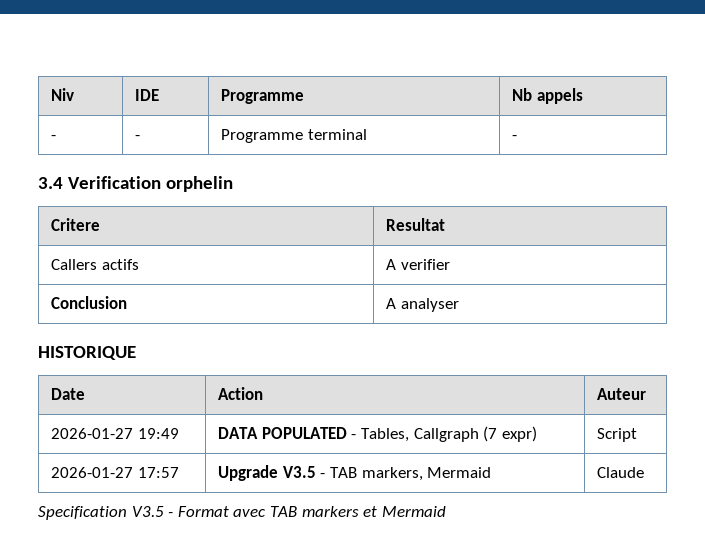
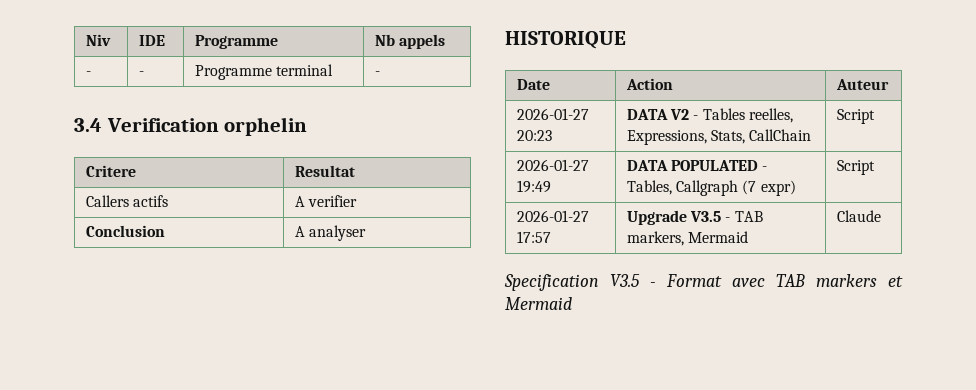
(647, 394) none -> [516,108,589,120] [516,130,552,141] [626,108,794,123] [626,129,812,145] [836,109,875,124] // 2026-01-27 20:23 | DATA V2 - Tables reelles, Expressions, Stats, CallChain | Script

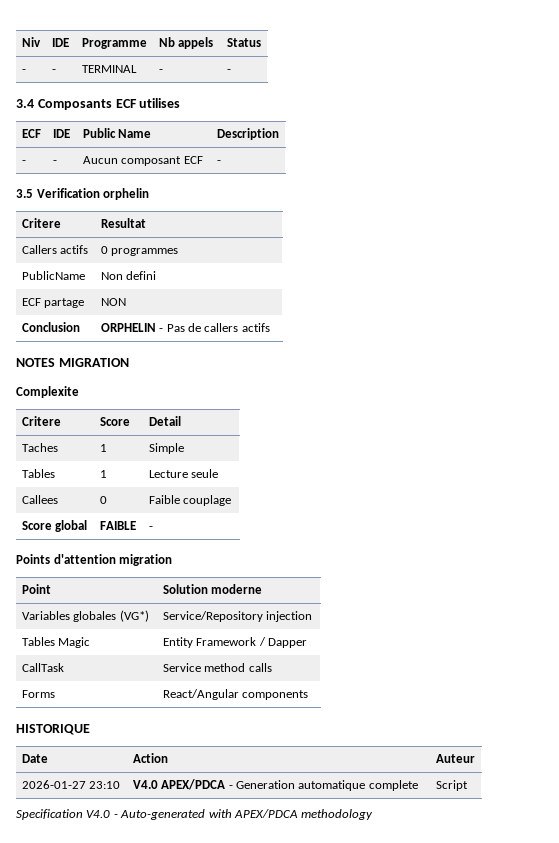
[85,71,91,76] [138,71,144,76] [194,64,334,80] // - | - | Programme terminal -> [226,38,261,47] [21,69,26,73] [51,69,56,73] [81,65,137,73] [158,69,163,73] | Status // - | - | TERMINAL | -
(102, 125) none -> [37,98,181,110] [21,129,41,138] [52,129,70,138] [82,128,152,138] [216,128,279,140] [21,160,26,164] [52,160,57,164] [82,156,203,166] [216,160,221,164] [16,189,33,198] Composants ECF utilises // ECF | IDE | Public Name | Description // - | - | Aucun composant ECF | - // 3.5
[294,195,358,207] [85,225,165,237] [294,225,367,241] A verifier // Conclusion | A analyser -> [100,246,179,256] [21,271,85,280] [100,271,157,280] [21,298,85,308] [100,298,126,306] [21,322,80,332] [100,323,270,332] [16,358,129,367] [16,386,79,398] [21,416,61,426] [99,417,130,426] [148,416,181,426] [21,443,58,452] [99,444,107,452] [148,443,184,454] [21,469,55,478] [99,470,107,478] [148,469,219,478] [21,495,58,504] [99,496,107,504] [148,495,232,506] [21,520,88,532] [99,521,136,530] [148,526,153,530] [16,554,173,566] [21,584,51,594] [162,584,263,594] [21,610,149,622] [162,611,313,622] [21,637,91,648] [162,637,307,648] [21,663,64,672] [162,663,272,672] [21,690,55,698] [162,689,309,700] 0 programmes // PublicName | Non defini // ECF partage | NON // Conclusion | ORPHELIN - Pas de callers actifs // NOTES MIGRATION // Complexite // Critere | Score | Detail // Taches | 1 | Simple // Tables | 1 | Lecture seule // Callees | 0 | Faible couplage // Score global | FAIBLE | - // Points d'attention migration // Point | Solution moderne // Variables globales (VG*) | Service/Repository injection // Tables Magic | Entity Framework / Dapper // CallTask | Service method calls // Forms | React/Angular components
[516,130,552,141] [626,108,794,123] [626,129,812,145] [836,109,875,124] [516,159,589,171] [516,180,551,193] [626,160,768,171] [626,180,796,196] [836,160,875,175] [516,210,589,222] [516,231,551,243] [626,210,763,225] [626,231,749,246] [836,210,881,222] [504,274,903,291] [505,297,572,310] 20:23 | DATA V2 - Tables reelles, Expressions, Stats, CallChain | Script // 2026-01-27 19:49 | DATA POPULATED - Tables, Callgraph (7 expr) | Script // 2026-01-27 17:57 | Upgrade V3.5 - TAB markers, Mermaid | Claude // Specification V3.5 - Format avec TAB markers et Mermaid -> [89,781,121,789] [132,779,418,791] [435,780,468,791] [16,809,374,820] 23:10 | V4.0 APEX/PDCA - Generation automatique complete | Script // Specification V4.0 - Auto-generated with APEX/PDCA methodology

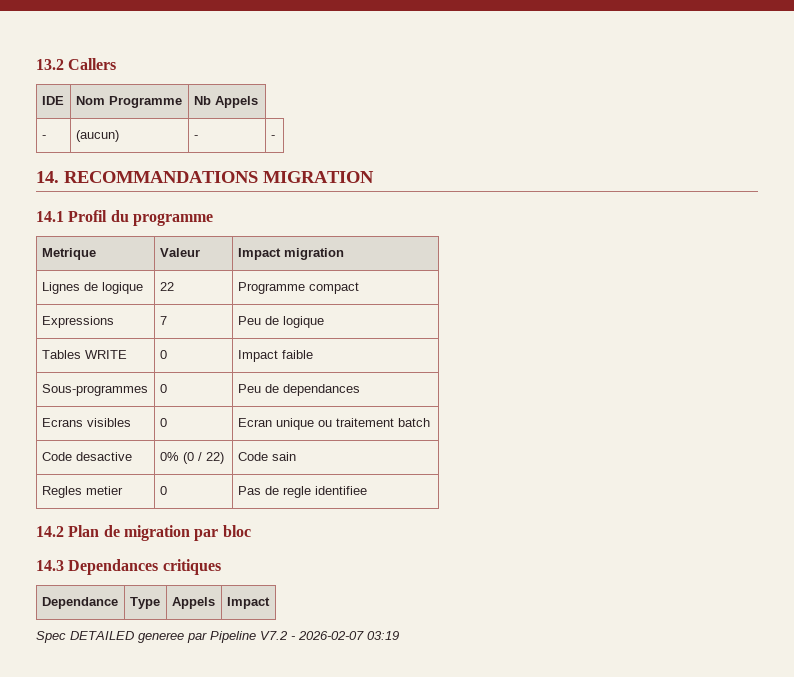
[21,37,41,47] [51,38,69,47] Niv | IDE | -> [36,58,117,70] [41,96,64,105] [75,96,105,105] 13.2 Callers // IDE | Nom
[178,37,214,49] [226,38,261,47] [21,69,26,73] [51,69,56,73] [81,65,137,73] appels | Status // - | - | TERMINAL -> [214,96,258,108] [41,135,46,139] [75,130,119,142] Appels // - | (aucun)
[16,98,181,110] [21,129,41,138] [52,129,70,138] [82,128,152,138] [216,128,279,140] [21,160,26,164] [52,160,57,164] [82,156,203,166] [216,160,221,164] [16,188,150,200] [21,218,61,228] [100,218,146,228] [21,245,89,254] [100,246,179,256] [21,271,85,280] [100,271,157,280] [21,298,85,308] [100,298,126,306] [21,322,80,332] [100,323,270,332] [16,358,129,367] [16,386,79,398] [21,416,61,426] [99,417,130,426] [148,416,181,426] [21,443,58,452] [99,444,107,452] [148,443,184,454] [21,469,55,478] [99,470,107,478] [148,469,219,478] [21,495,58,504] [99,496,107,504] [148,495,232,506] [21,520,88,532] [99,521,136,530] [148,526,153,530] [16,554,173,566] [21,584,51,594] [162,584,263,594] [21,610,149,622] [162,611,313,622] [21,637,91,648] [162,637,307,648] [21,663,64,672] [162,663,272,672] [21,690,55,698] [162,689,309,700] [16,724,90,735] [21,754,48,763] [132,753,168,763] [435,754,475,763] [21,780,121,789] [132,779,418,791] [435,780,468,791] [16,809,374,820] 3.4 Composants ECF utilises // ECF | IDE | Public Name | Description // - | - | Aucun composant ECF | - // 3.5 Verification orphelin // Critere | Resultat // Callers actifs | 0 programmes // PublicName | Non defini // ECF partage | NON // Conclusion | ORPHELIN - Pas de callers actifs // NOTES MIGRATION // Complexite // Critere | Score | Detail // Taches | 1 | Simple // Tables | 1 | Lecture seule // Callees | 0 | Faible couplage // Score global | FAIBLE | - // Points d'attention migration // Point | Solution moderne // Variables globales (VG*) | Service/Repository injection // Tables Magic | Entity Framework / Dapper // CallTask | Service method calls // Forms | React/Angular components // HISTORIQUE // Date | Action | Auteur // 2026-01-27 23:10 | V4.0 APEX/PDCA - Generation automatique complete | Script // Specification V4.0 - Auto-generated with APEX/PDCA methodology -> [36,171,374,183] [36,210,213,226] [41,248,96,260] [159,248,200,257] [237,248,344,260] [41,282,143,294] [159,282,174,291] [237,282,359,294] [41,316,114,328] [159,316,167,325] [237,316,324,328] [41,350,127,359] [159,350,167,359] [237,350,313,362] [41,384,148,396] [159,384,167,393] [237,384,360,396] [41,418,131,427] [159,418,167,427] [237,418,430,430] [41,452,132,461] [159,452,224,464] [237,452,296,461] [41,486,123,498] [159,486,167,495] [237,486,367,498] [36,525,251,541] [36,559,221,575] [41,597,118,609] [129,597,160,609] [171,597,215,609] [226,597,270,609] [36,631,399,643] 14. RECOMMANDATIONS MIGRATION // 14.1 Profil du programme // Metrique | Valeur | Impact migration // Lignes de logique | 22 | Programme compact // Expressions | 7 | Peu de logique // Tables WRITE | 0 | Impact faible // Sous-programmes | 0 | Peu de dependances // Ecrans visibles | 0 | Ecran unique ou traitement batch // Code desactive | 0% (0 / 22) | Code sain // Regles metier | 0 | Pas de regle identifiee // 14.2 Plan de migration par bloc // 14.3 Dependances critiques // Dependance | Type | Appels | Impact // Spec DETAILED generee par Pipeline V7.2 - 2026-02-07 03:19

